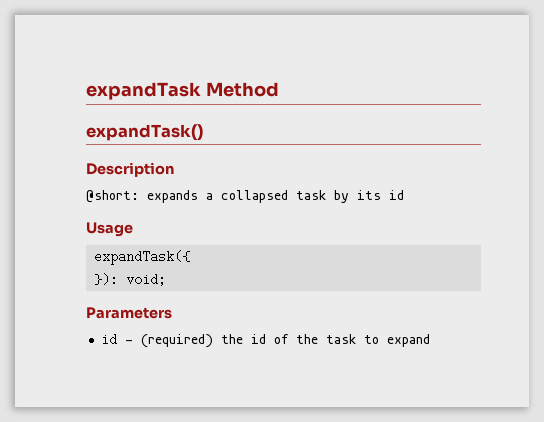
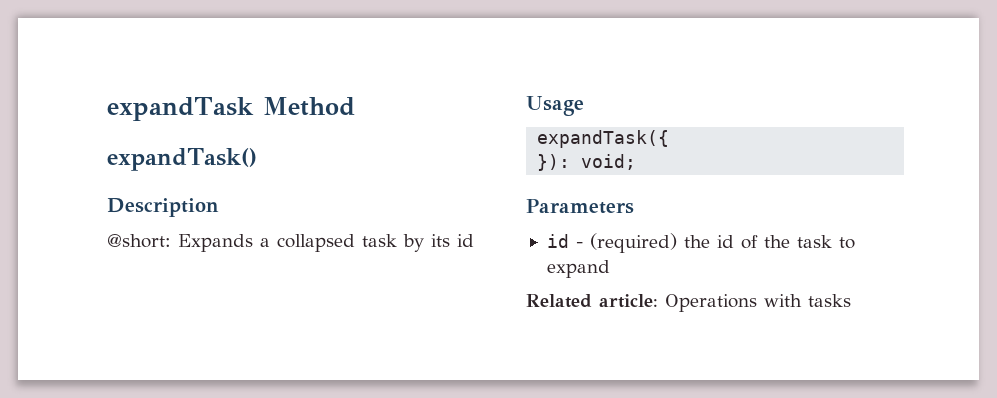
[147,190,198,203] expands -> [178,234,253,252] Expands
(431, 340) none -> [526,294,851,312] // Related article: Operations with tasks

